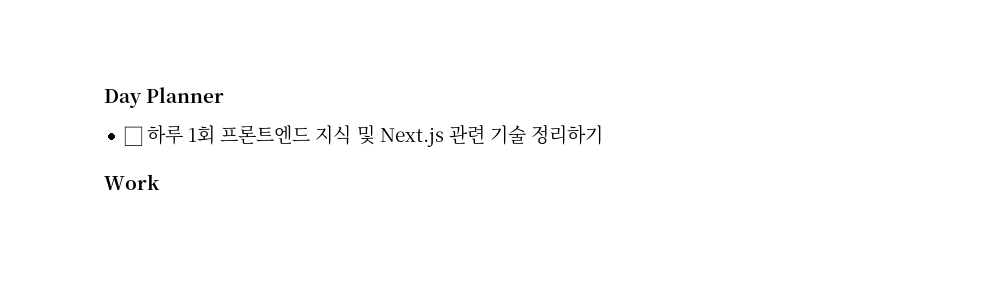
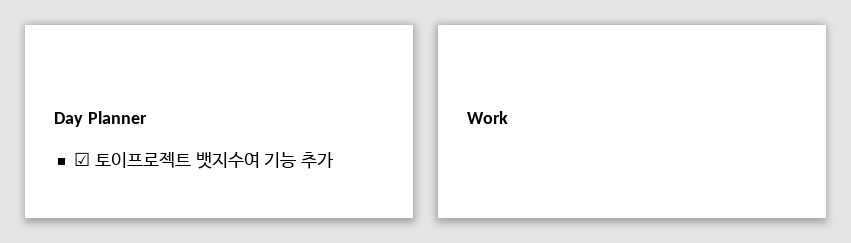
[123,124,604,147] ☐ 하루 1회 프론트엔드 지식 및 Next.js 관련 기술 정리하기 -> [73,152,335,169] ☑ 토이프로젝트 뱃지수여 기능 추가

